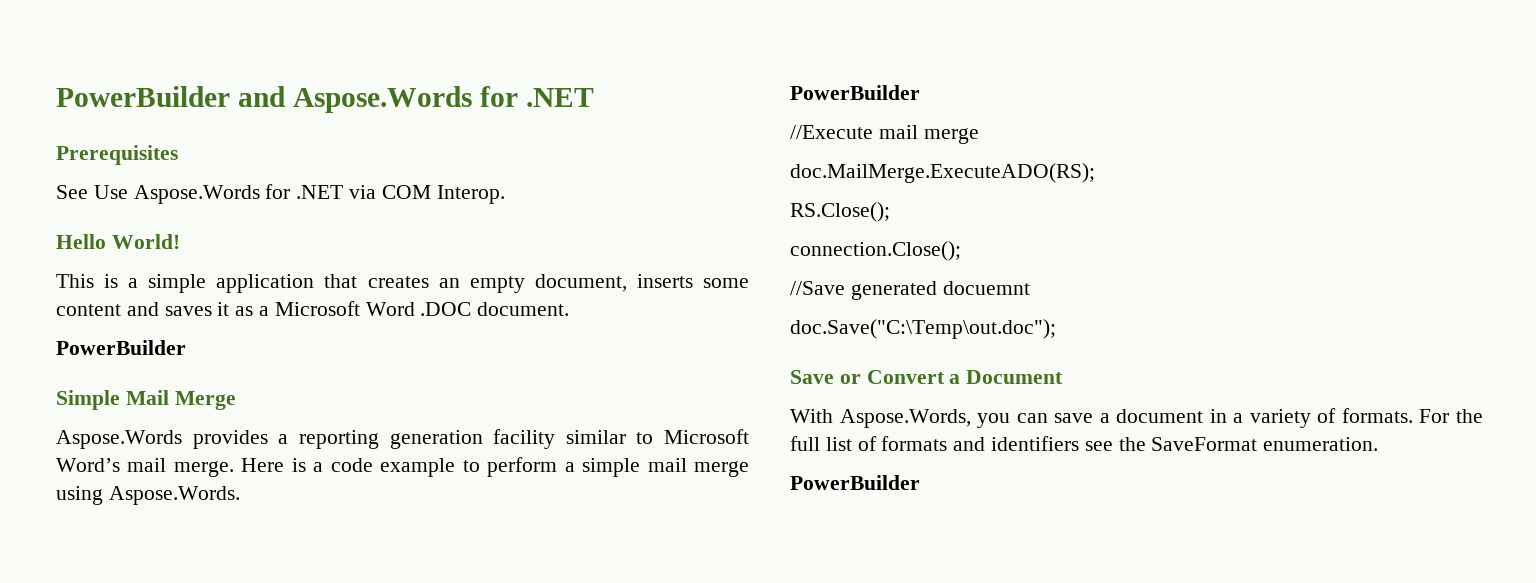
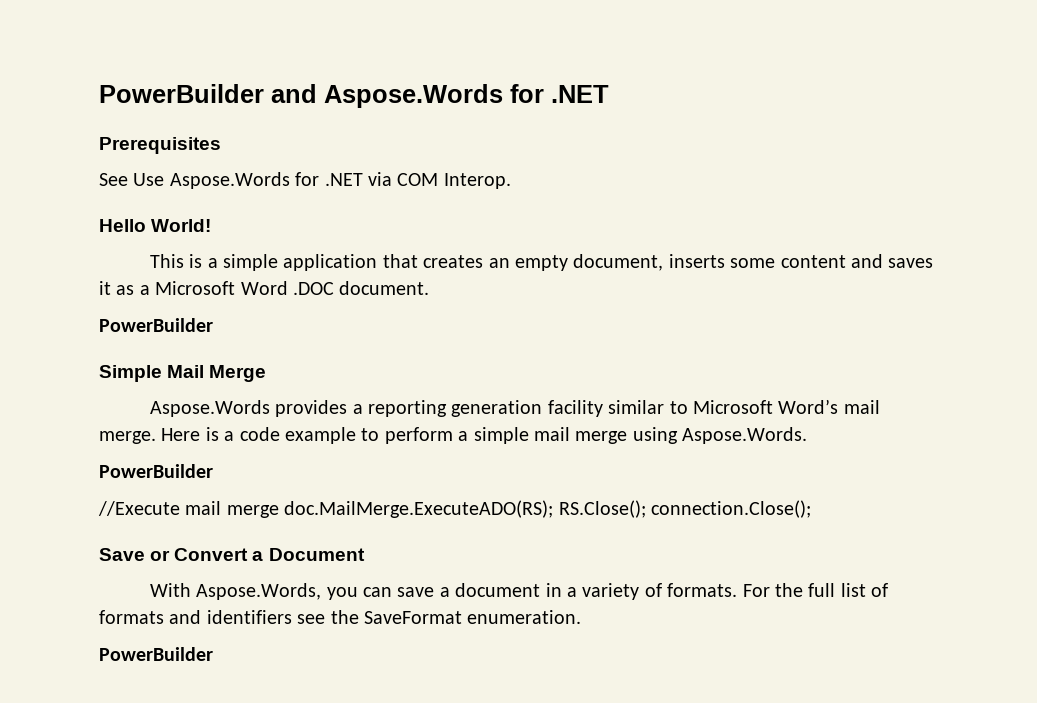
(979, 136) // -> (279, 511) none
(1095, 173) // -> (554, 509) none
(890, 212) // -> (646, 509) none
[790,281,1030,300] [790,319,1056,339] // //Save generated docuemnt // doc.Save("C:\Temp\out.doc"); -> (811, 509) none

